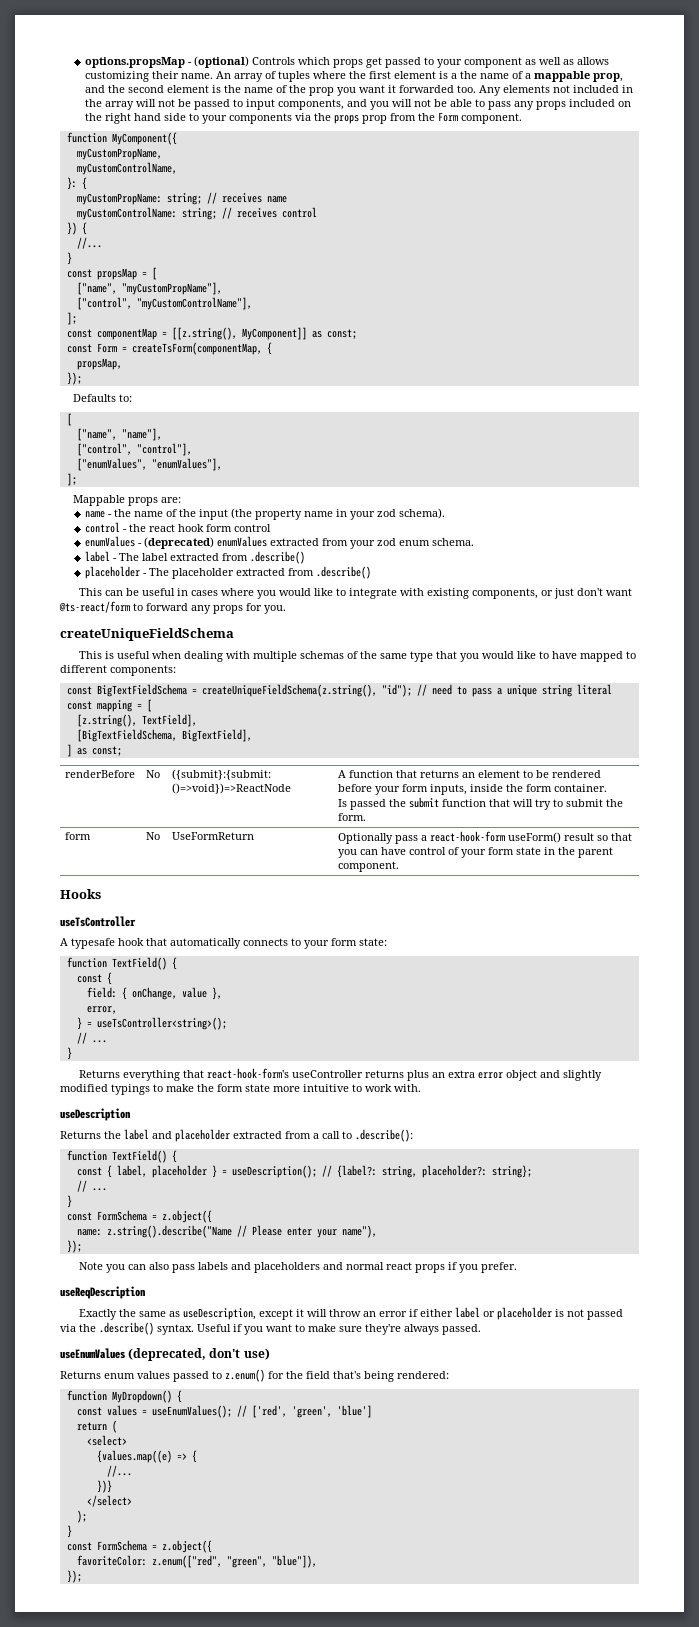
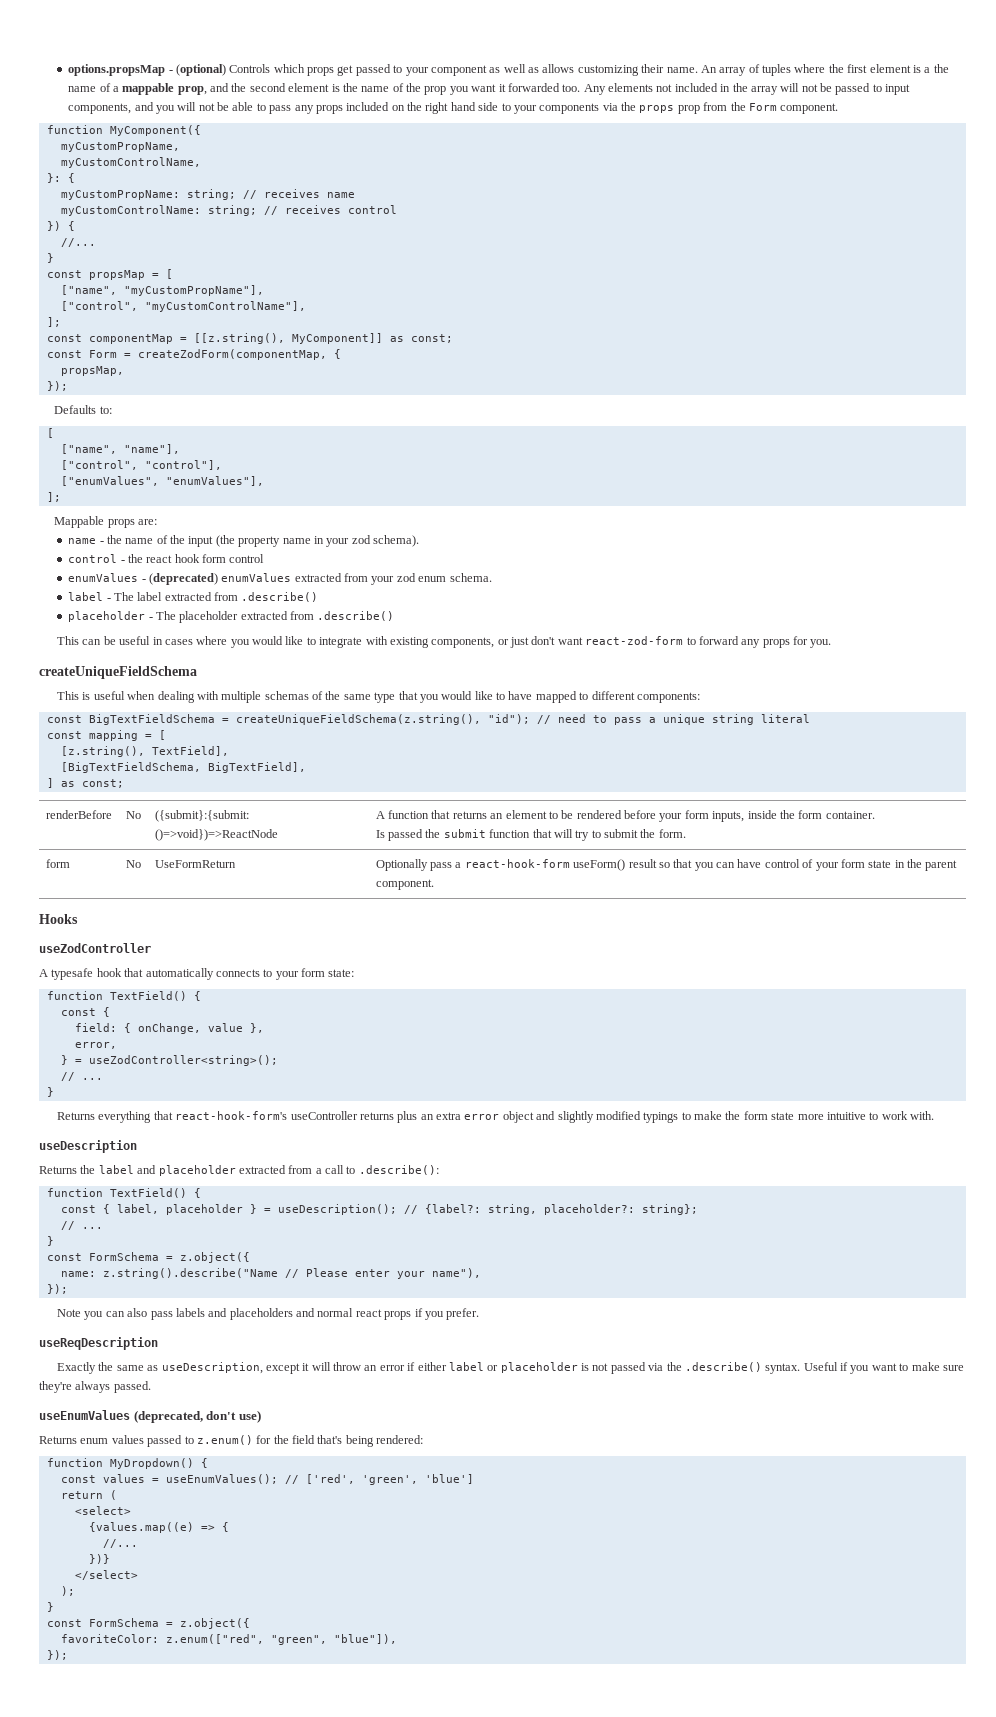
[131,342,262,355] createTsForm(componentMap, -> [137,349,327,360] createZodForm(componentMap,
[59,601,130,613] @ts-react/form -> [585,636,684,645] react-zod-form
[60,916,136,927] useTsController -> [39,943,151,953] useZodController
[96,1017,227,1030] useTsController<string>(); -> [88,1055,278,1066] useZodController<string>();

